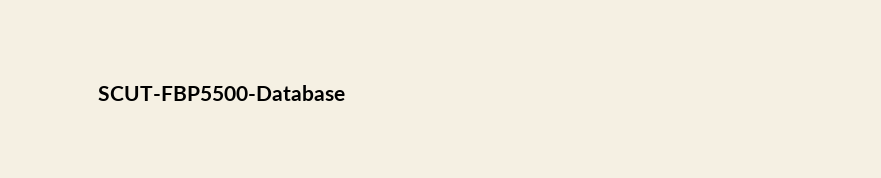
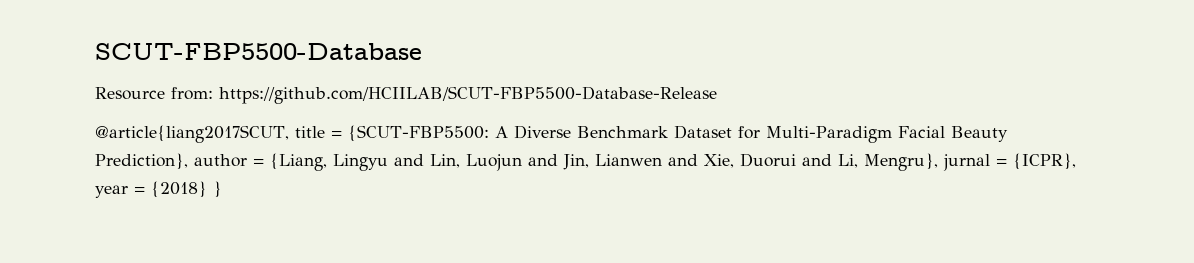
(345, 93) none -> [95,86,717,104] [95,125,1008,143] [95,153,1076,171] [95,181,222,198] // Resource from: https://github.com/HCIILAB/SCUT-FBP5500-Database-Release // @article{liang2017SCUT, title = {SCUT-FBP5500: A Diverse Benchmark Dataset for Multi-Paradigm Facial Beauty Prediction}, author = {Liang, Lingyu and Lin, Luojun and Jin, Lianwen and Xie, Duorui and Li, Mengru}, jurnal = {ICPR}, year = {2018} }

